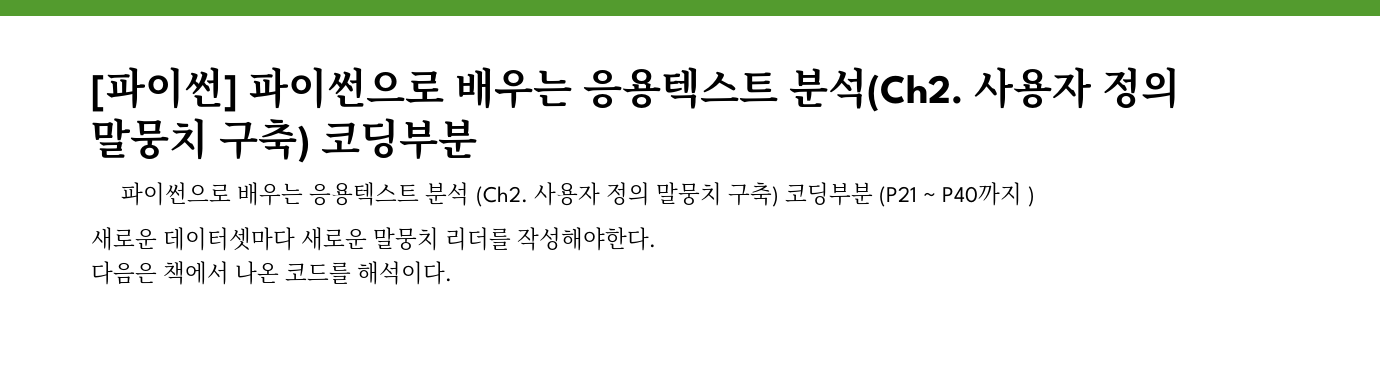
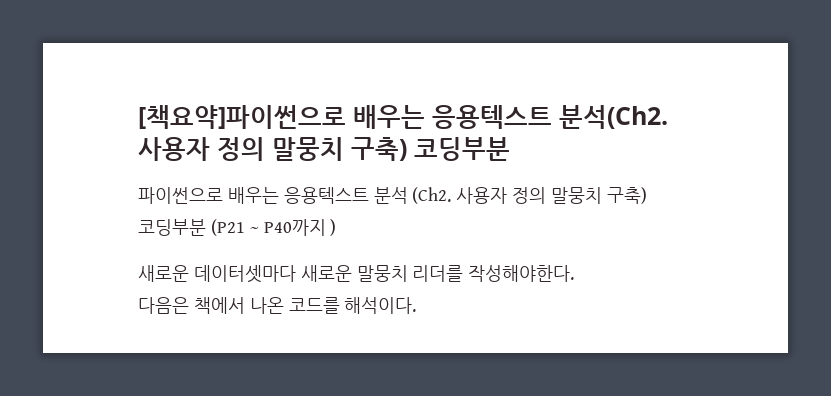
[91,67,444,112] [파이썬] 파이썬으로 -> [138,105,346,129] [책요약]파이썬으로

